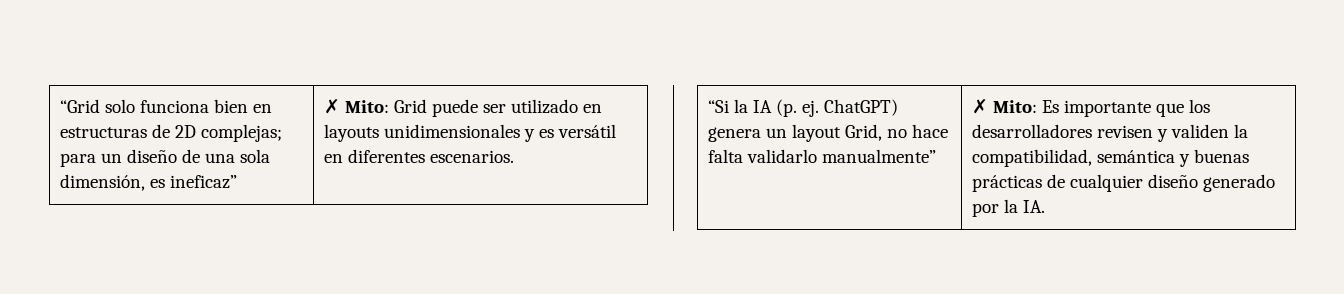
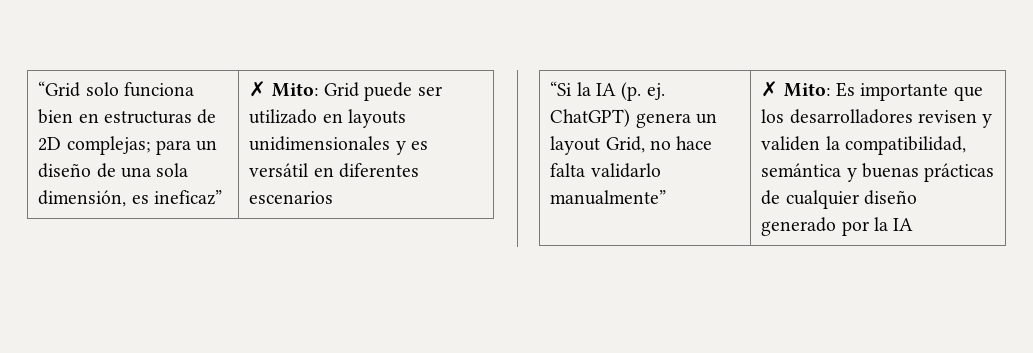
[429,150,514,163] escenarios. -> [249,191,334,204] escenarios
[1022,200,1045,213] IA. -> [893,218,914,231] IA

